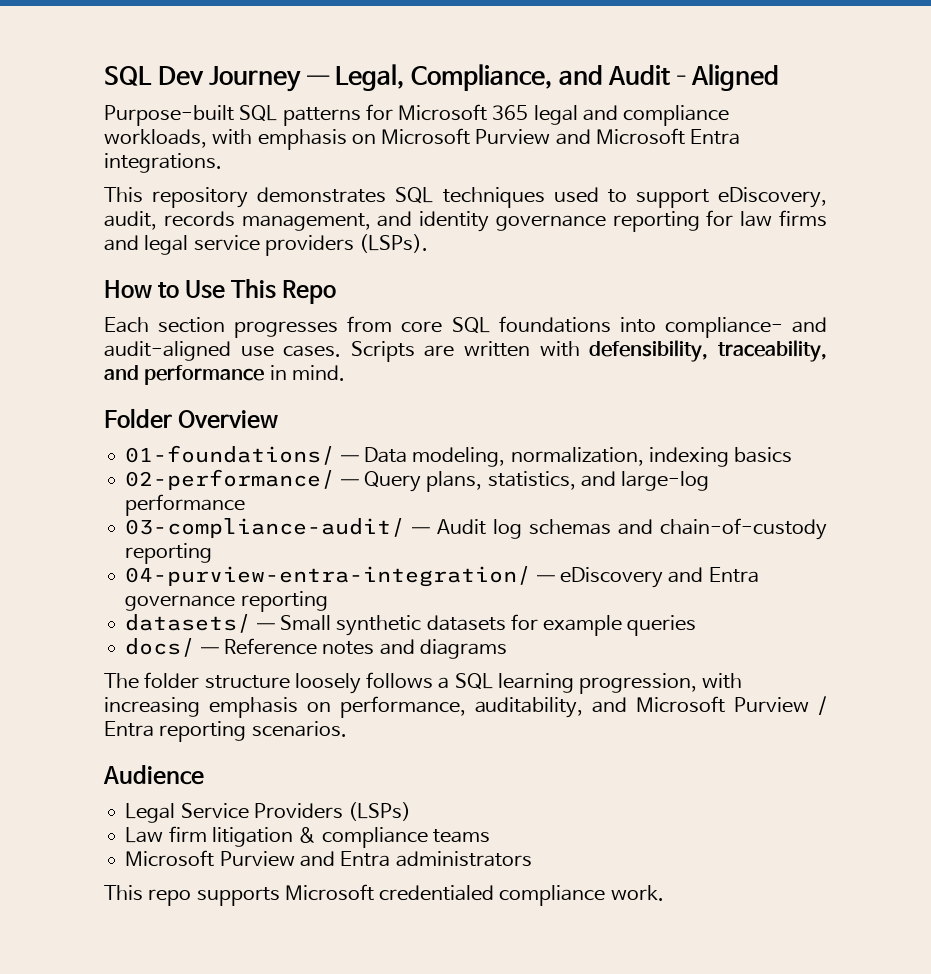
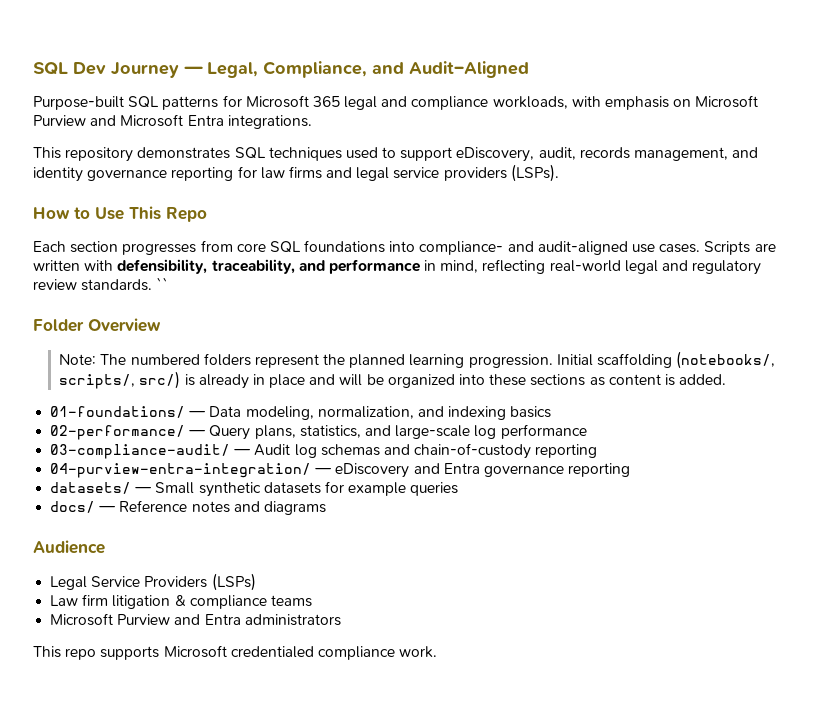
[291,365,345,381] [104,408,279,429] mind. // Folder Overview -> [440,259,762,275] [33,277,169,291] [33,318,161,332] [59,351,776,369] [59,371,727,389] mind, reflecting real-world legal and regulatory review standards. `` // Folder Overview // Note: The numbered folders represent the planned learning progression. Initial scaffolding (notebooks/, scripts/, src/) is already in place and will be organized into these sections as content is added.
(644, 456) none -> [417,406,444,417] and
[621,471,710,491] large-log -> [395,425,497,439] large-scale log
[104,672,743,694] [104,696,827,718] [104,721,347,742] // The folder structure loosely follows a SQL learning progression, with increasing emphasis on performance, auditability, and Microsoft Purview / Entra reporting scenarios. -> (326, 508) none

